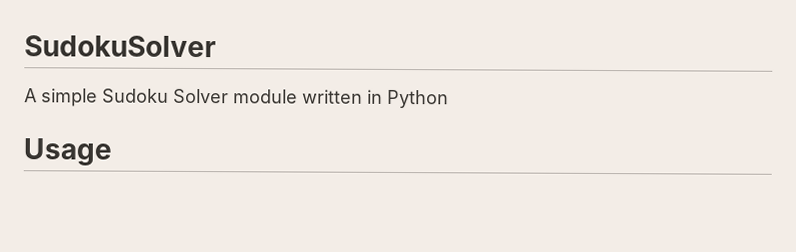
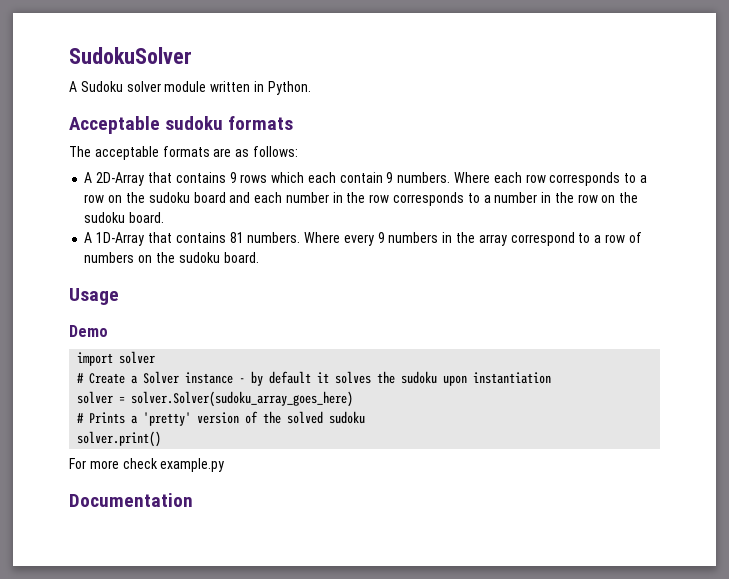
[41,88,449,109] [23,138,112,166] simple Sudoku Solver module written in Python // Usage -> [80,81,311,95] [69,116,294,134] [69,146,298,160] [84,172,647,186] [84,192,639,206] [84,212,165,223] [84,232,642,246] [84,252,259,263] [69,288,119,305] [69,325,108,337] [77,351,156,366] [77,371,552,386] [77,391,354,407] [77,411,366,426] [77,431,162,447] [69,458,225,472] [69,493,193,507] Sudoku solver module written in Python. // Acceptable sudoku formats // The acceptable formats are as follows: // A 2D-Array that contains 9 rows which each contain 9 numbers. Where each row corresponds to a row on the sudoku board and each number in the row corresponds to a number in the row on the sudoku board. // A 1D-Array that contains 81 numbers. Where every 9 numbers in the array correspond to a row of numbers on the sudoku board. // Usage // Demo // import solver // # Create a Solver instance - by default it solves the sudoku upon instantiation // solver = solver.Solver(sudoku_array_goes_here) // # Prints a 'pretty' version of the solved sudoku // solver.print() // For more check example.py // Documentation

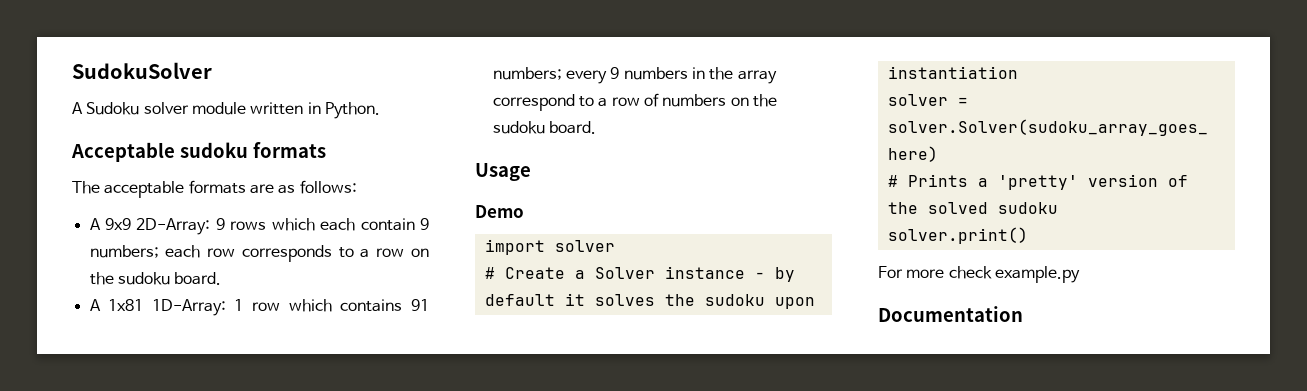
[96,172,226,186] 2D-Array that contains -> [105,218,211,235] 9x9 2D-Array:
[397,172,490,183] numbers. Where -> [89,245,159,258] numbers;
[193,192,639,206] [84,212,165,223] [84,232,341,246] board and each number in the row corresponds to a number in the row on the sudoku board. // A 1D-Array that contains 81 numbers. Where -> [174,272,222,285] [89,299,429,316] [492,67,562,80] board. // A 1x81 1D-Array: 1 row which contains 91 numbers;

